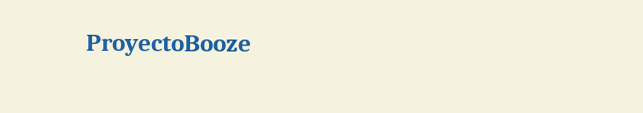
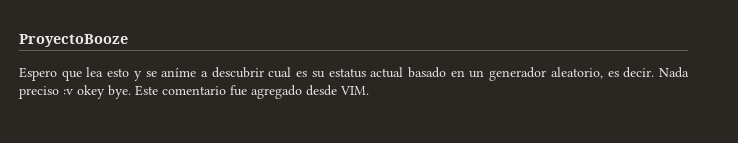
(252, 45) none -> [19,67,689,81] [19,85,369,99] // Espero que lea esto y se aníme a descubrir cual es su estatus actual basado en un generador aleatorio, es decir. Nada preciso :v okey bye. Este comentario fue agregado desde VIM.

